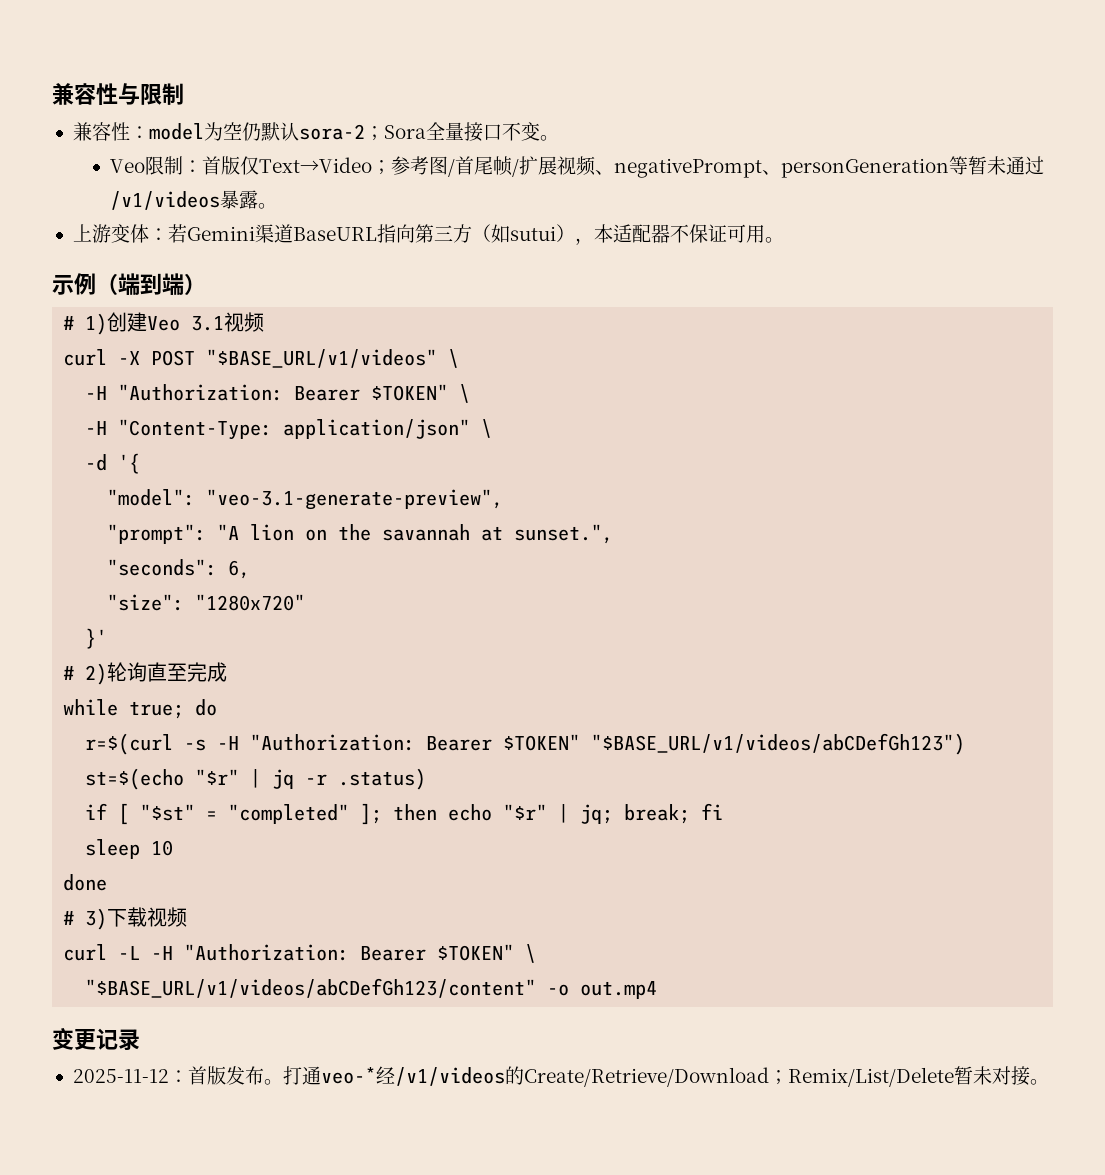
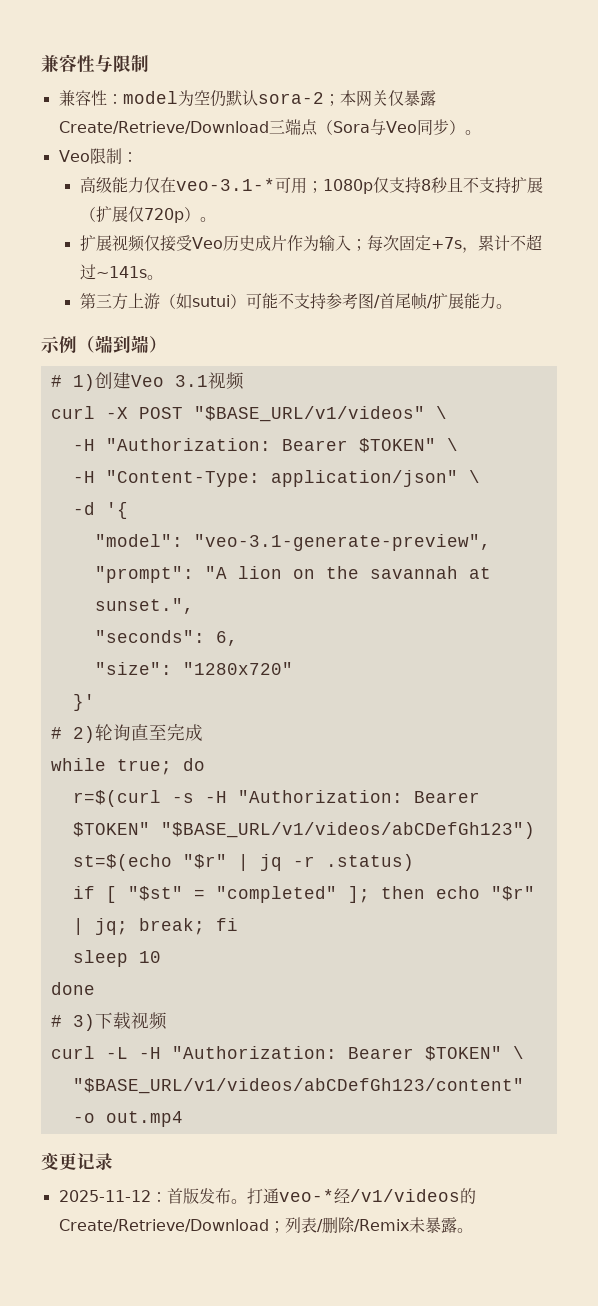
[383,122,559,142] [109,156,391,175] Sora全量接口不变。 // Veo限制：首版仅Text→Video； -> [339,90,436,107] [58,119,481,136] [58,148,138,164] [79,176,543,194] [79,206,216,223] [79,234,542,253] [79,264,163,280] [79,293,326,310] 本网关仅暴露Create/Retrieve/Download三端点（Sora与Veo同步）。 // Veo限制： // 高级能力仅在veo-3.1-*可用；1080p仅支持8秒且不支持扩展（扩展仅720p）。 // 扩展视频仅接受Veo历史成片作为输入；每次固定+7s，累计不超过~141s。 // 第三方上游（如sutui）可能不支持
[556,156,1044,178] [109,190,277,210] [72,224,765,245] 视频、negativePrompt、personGeneration等暂未通过/v1/videos暴露。 // 上游变体：若Gemini渠道BaseURL指向第三方（如sutui），本适配器不保证可用 -> [463,293,496,309] 能力
[787,1066,1030,1087] Remix/List/Delete暂未对接 -> [284,1217,457,1233] 列表/删除/Remix未暴露

